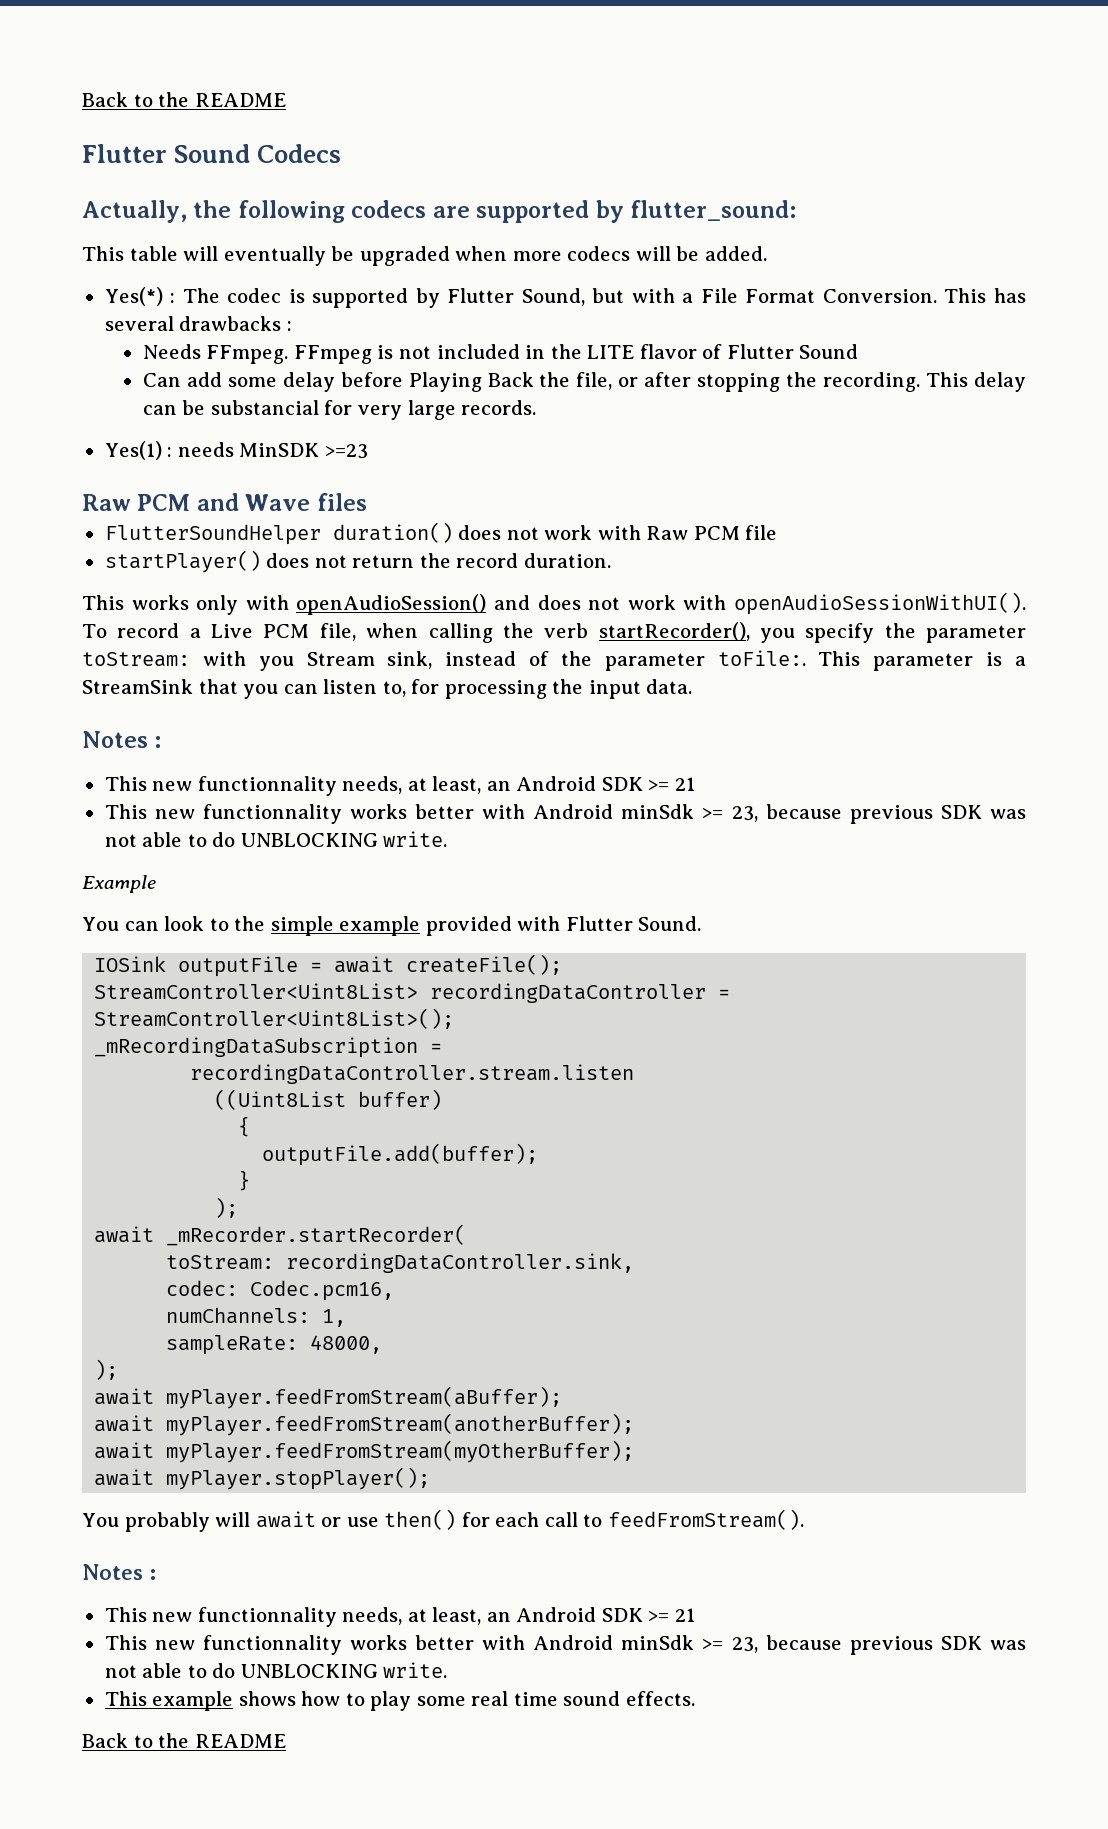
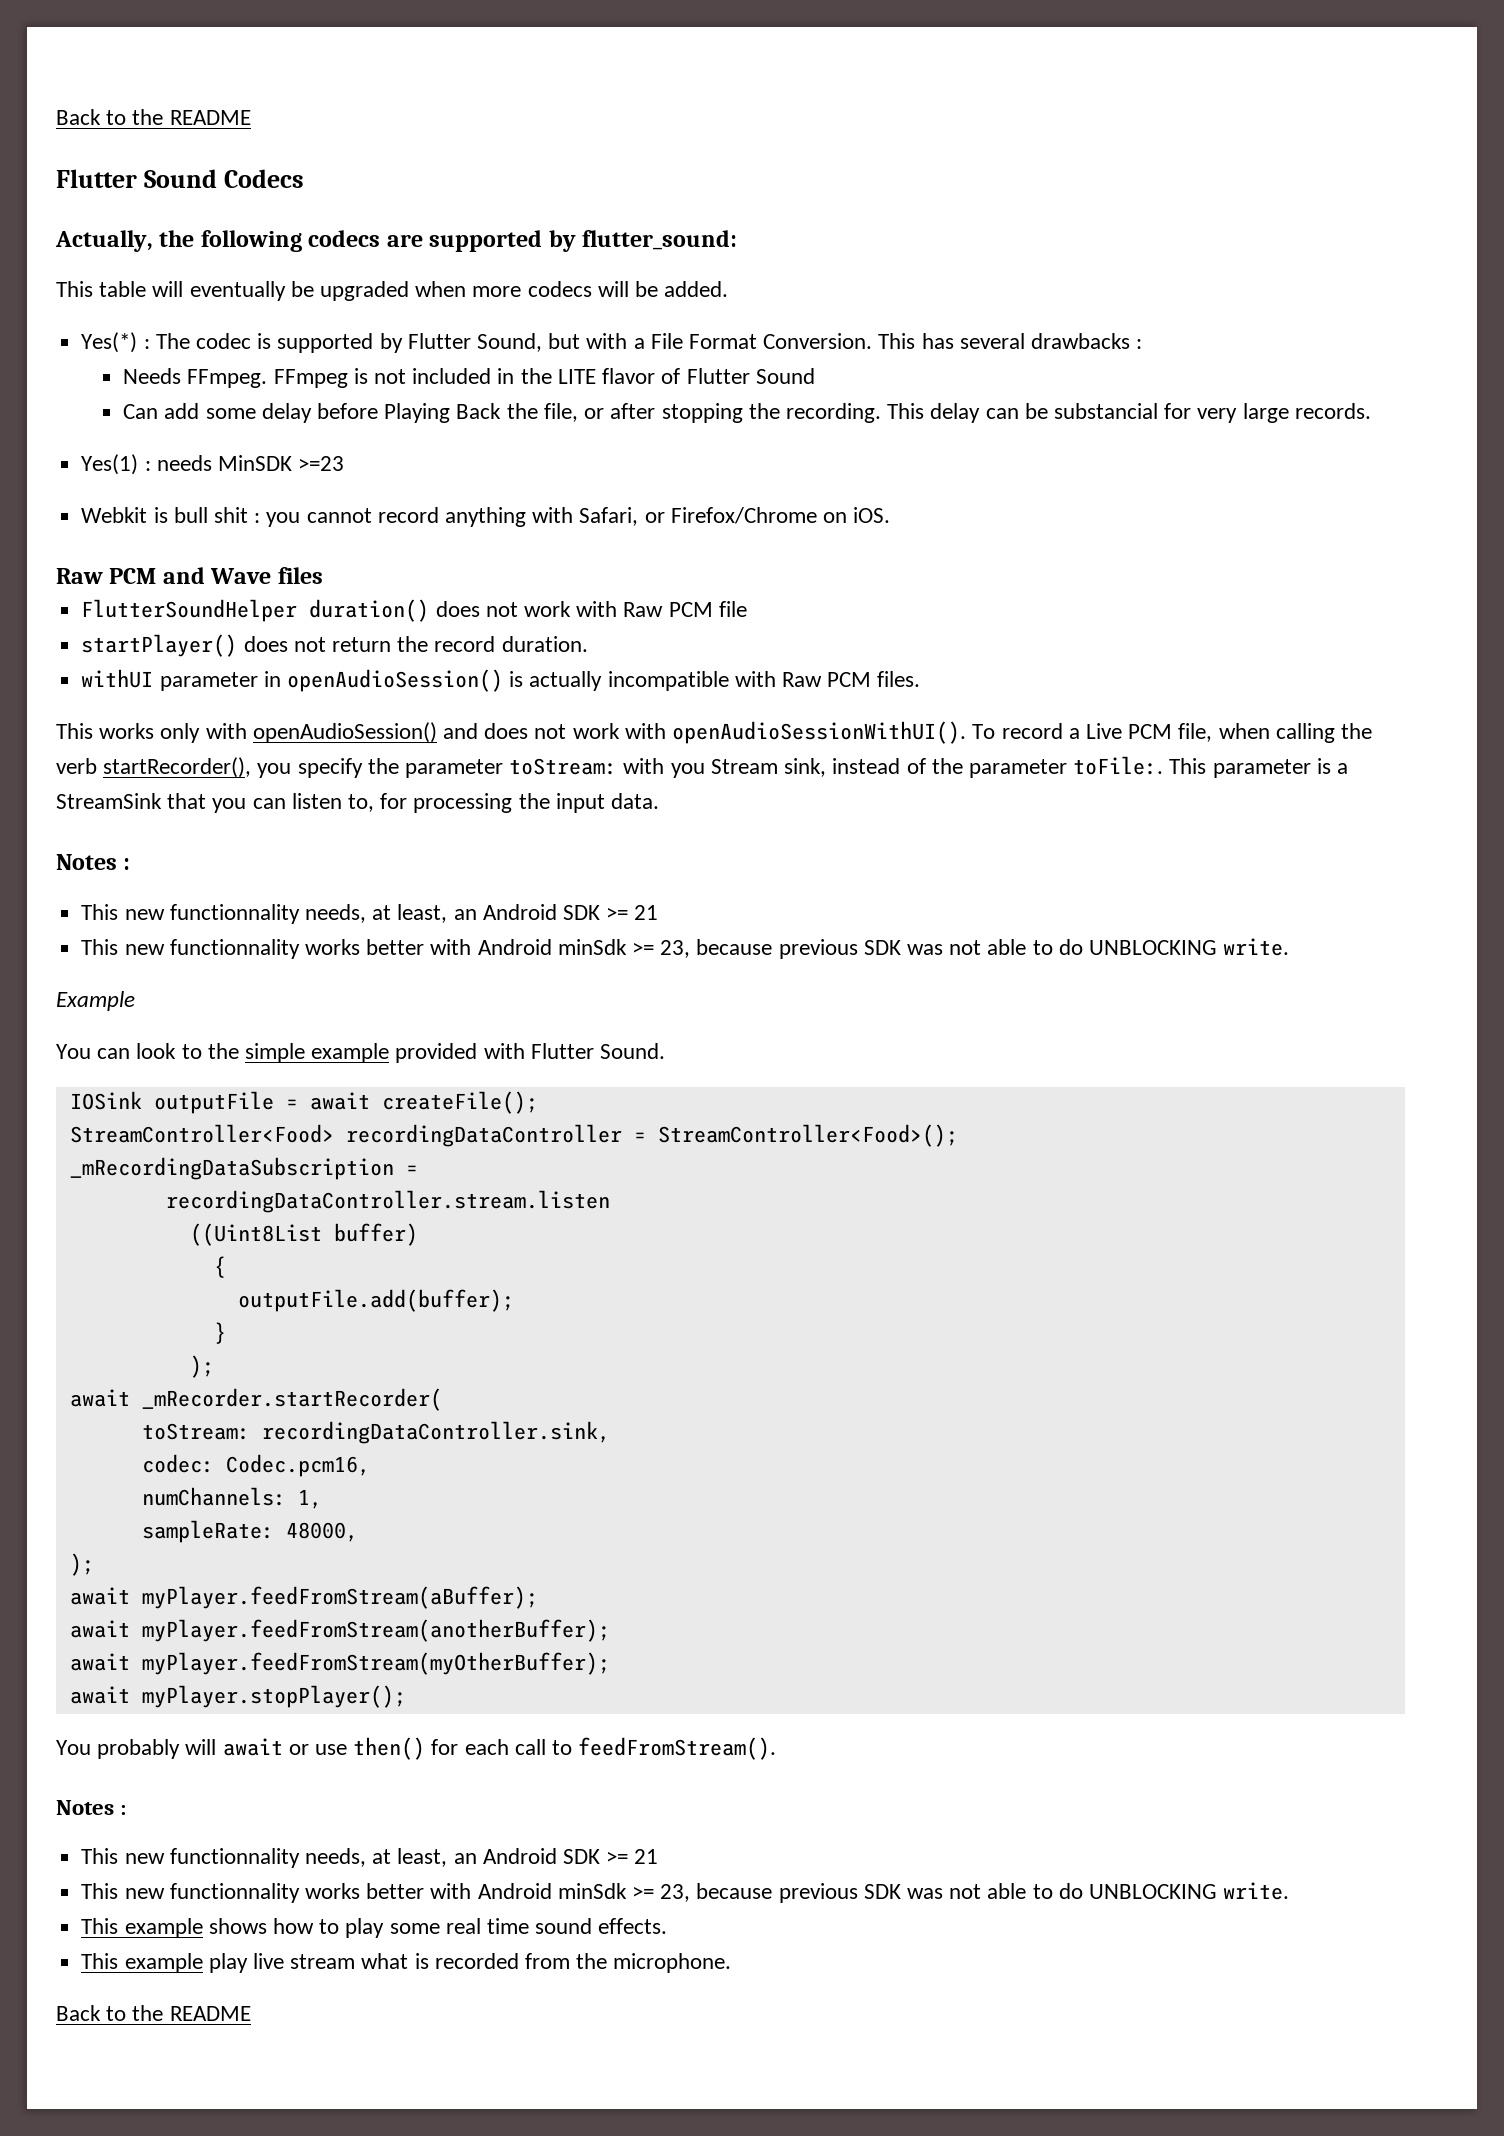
(368, 451) none -> [81,507,891,527] // Webkit is bull shit : you cannot record anything with Safari, or Firefox/Chrome on iOS.
(611, 560) none -> [81,669,921,692] // withUI parameter in openAudioSession() is actually incompatible with Raw PCM files.
[94,983,419,1000] StreamController<Uint8List> -> [69,1124,334,1143] StreamController<Food>
[94,1008,455,1029] StreamController<Uint8List>(); -> [657,1124,958,1147] StreamController<Food>();
(695, 1698) none -> [81,1953,732,1973] // This example play live stream what is recorded from the microphone.

